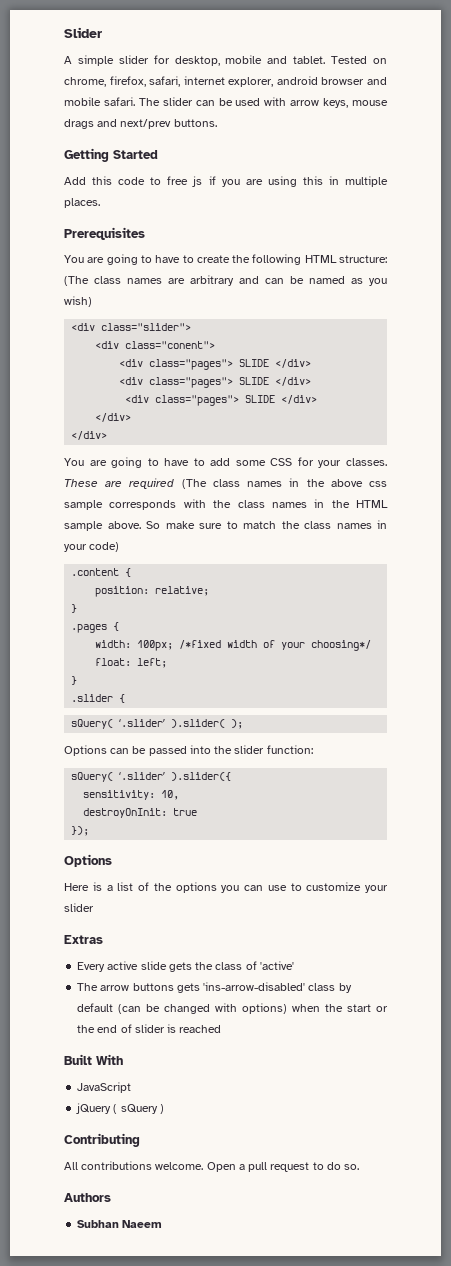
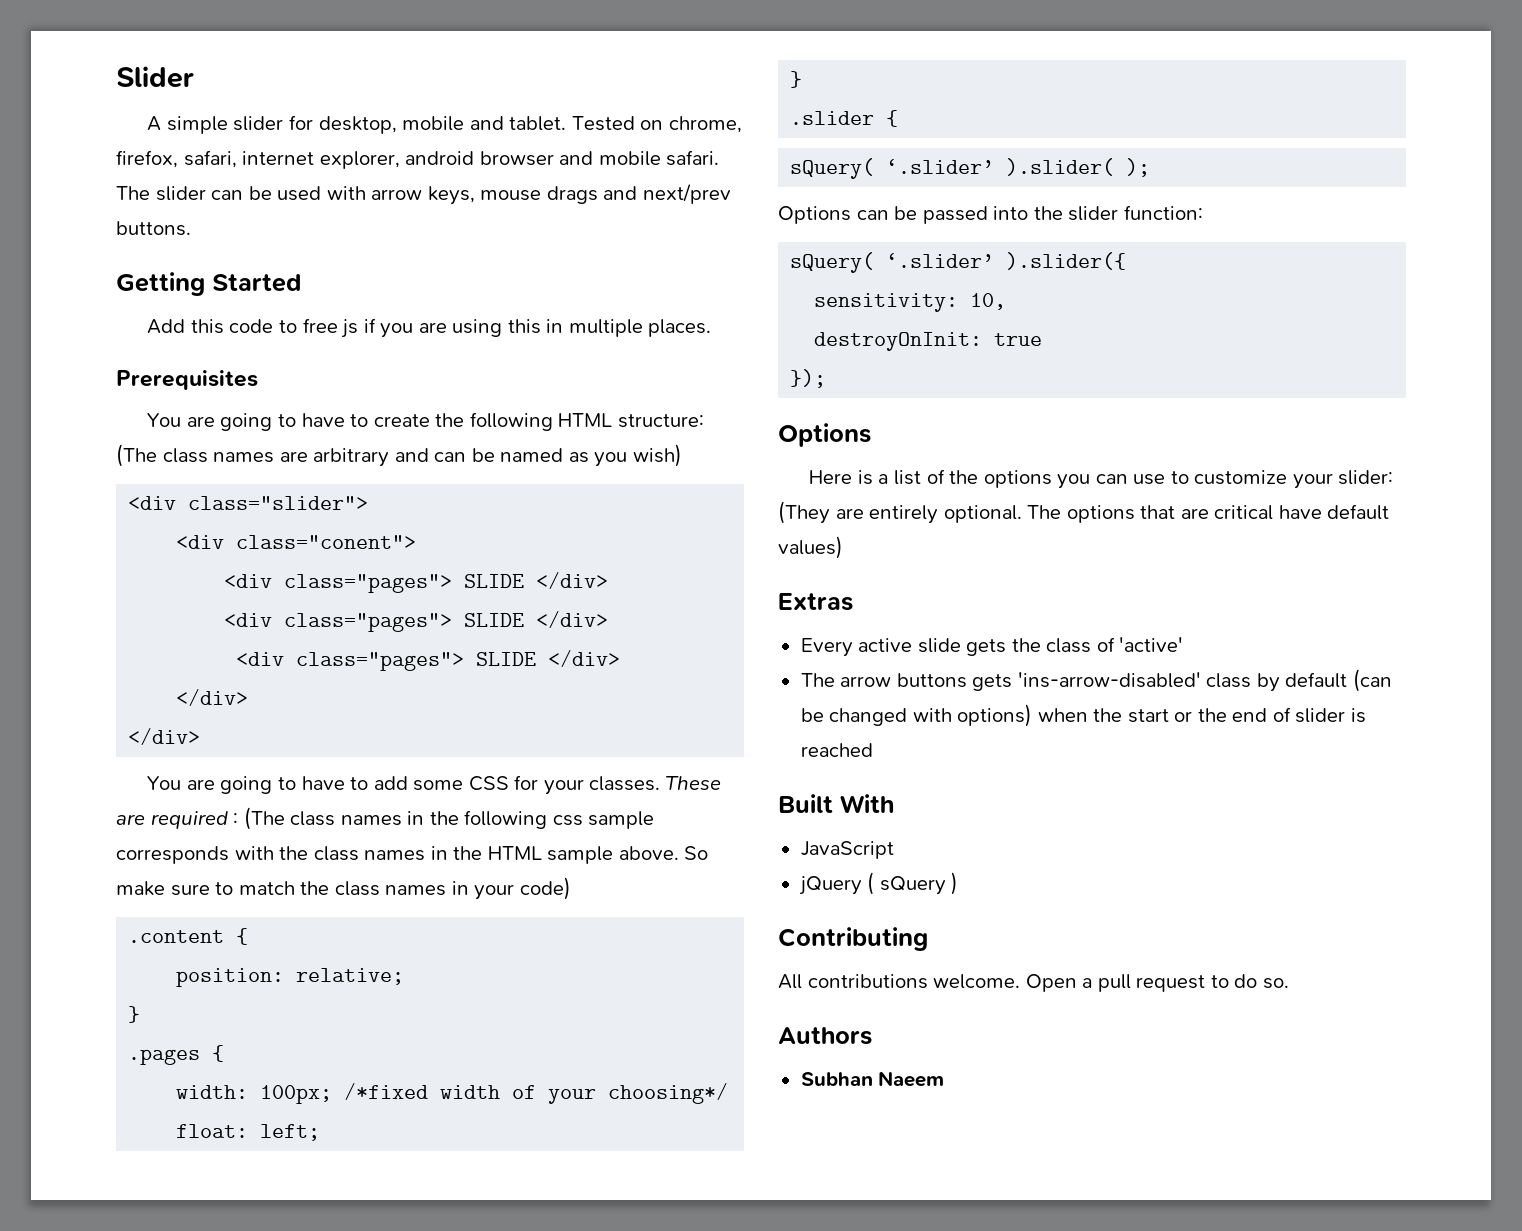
(175, 483) none -> [233,813,239,825] :
[330,479,363,487] above -> [464,810,548,829] following
[64,903,94,912] slider -> [1338,470,1394,485] [778,501,1390,524] [778,536,843,559] slider: (They are entirely optional. The options that are critical have default values)

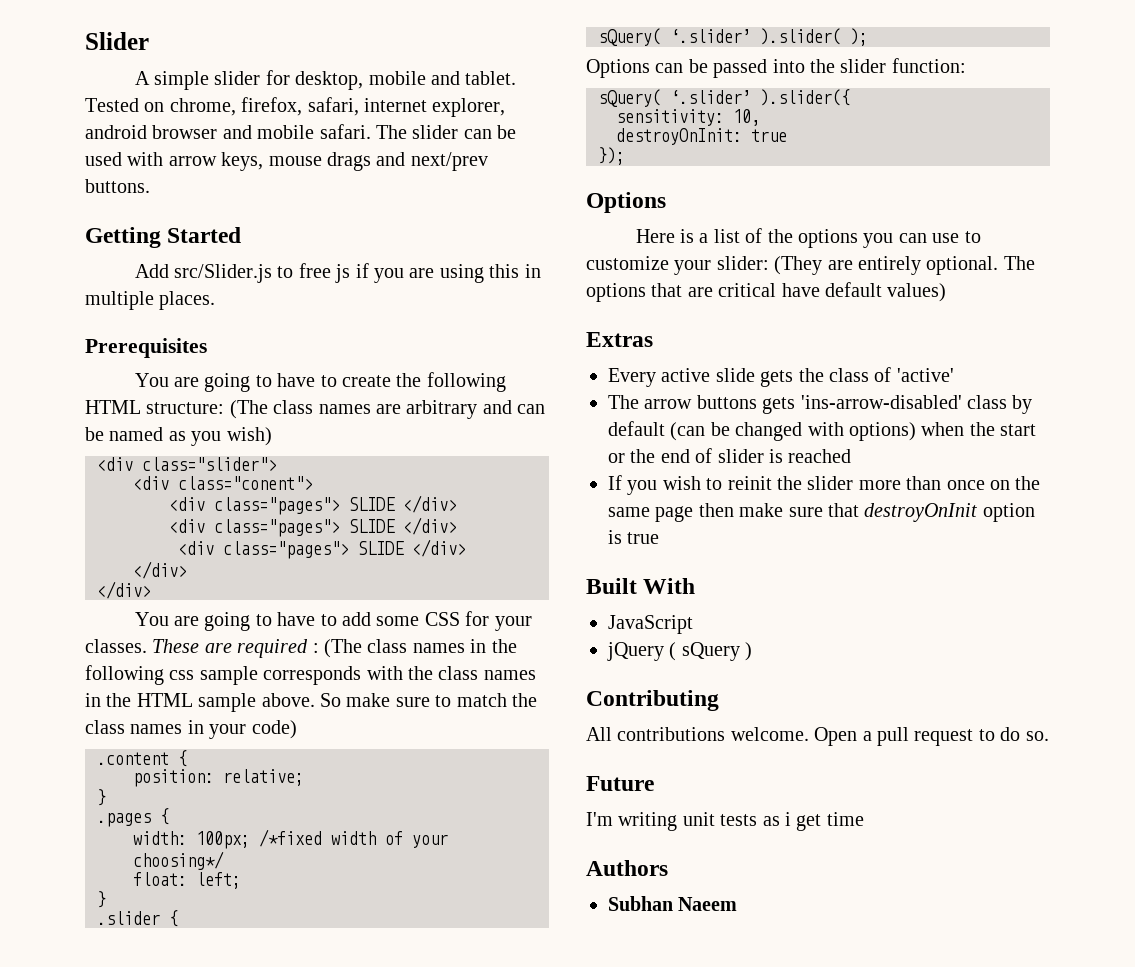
[190,319,274,334] this code -> [173,264,272,283] src/Slider.js
(873, 750) none -> [608,475,1041,495] [608,503,1035,522] [608,530,660,544] // If you wish to reinit the slider more than once on the same page then make sure that destroyOnInit option is true
(1289, 983) none -> [586,776,654,791] [586,812,864,831] // Future // I'm writing unit tests as i get time

